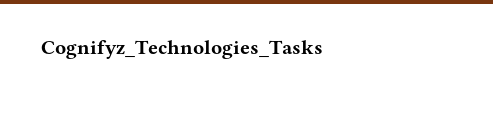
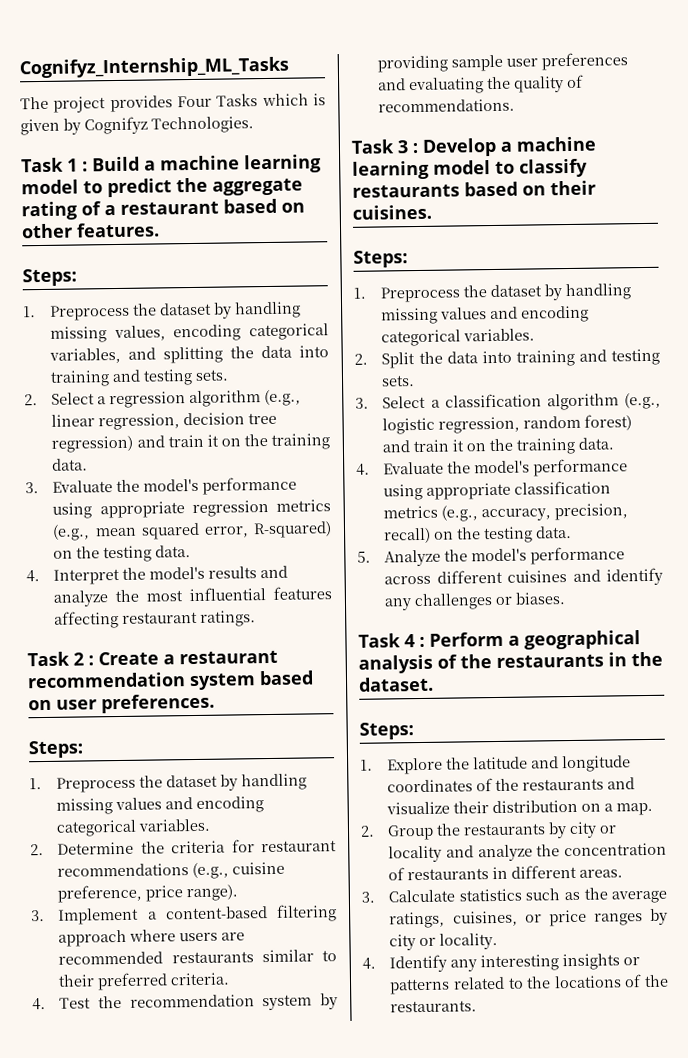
[41,40,323,59] Cognifyz_Technologies_Tasks -> [19,56,289,79] [20,93,327,113] [20,116,254,136] [21,154,321,174] [21,177,303,198] [21,198,305,221] [21,222,160,239] [22,268,77,287] [23,301,302,321] [50,323,329,343] [49,345,329,364] [50,368,230,387] [24,389,302,409] [51,412,278,431] [51,433,330,453] [52,458,89,471] [25,476,298,495] [52,499,331,519] [52,521,332,541] [53,545,192,563] [26,565,289,585] [53,586,332,607] [54,610,257,629] [27,649,278,667] [27,670,314,691] [28,693,215,714] [28,740,84,759] [29,773,308,793] [56,796,265,815] [56,818,211,837] [30,839,337,856] [57,861,286,880] [57,884,239,903] [31,904,337,925] [58,929,246,947] [58,949,337,965] [58,972,231,991] [32,993,338,1011] [377,52,629,73] [378,74,585,95] [378,98,516,113] [351,136,597,157] [352,158,588,180] [352,180,596,198] [352,204,432,220] [353,250,408,268] [353,283,632,303] [381,305,590,325] [381,328,536,347] [354,348,660,369] [381,375,416,387] [355,392,661,411] [382,414,633,435] [382,437,615,455] [356,458,629,477] [383,480,612,501] [383,503,629,522] [383,525,573,544] [357,546,626,567] [384,567,663,586] [384,592,567,611] [358,630,641,650] [358,651,663,674] [358,676,434,692] [359,722,414,740] [360,755,632,775] [387,777,636,793] [386,799,654,816] [360,821,618,841] [388,842,667,863] [388,864,624,881] [361,887,667,904] [389,908,668,929] [389,932,499,951] [362,953,641,973] [389,974,669,995] [390,1000,478,1013] Cognifyz_Internship_ML_Tasks // The project provides Four Tasks which is given by Cognifyz Technologies. // Task 1 : Build a machine learning model to predict the aggregate rating of a restaurant based on other features. // Steps: // 1. Preprocess the dataset by handling missing values, encoding categorical variables, and splitting the data into training and testing sets. // 2. Select a regression algorithm (e.g., linear regression, decision tree regression) and train it on the training data. // 3. Evaluate the model's performance using appropriate regression metrics (e.g., mean squared error, R-squared) on the testing data. // 4. Interpret the model's results and analyze the most influential features affecting restaurant ratings. // Task 2 : Create a restaurant recommendation system based on user preferences. // Steps: // 1. Preprocess the dataset by handling missing values and encoding categorical variables. // 2. Determine the criteria for restaurant recommendations (e.g., cuisine preference, price range). // 3. Implement a content-based filtering approach where users are recommended restaurants similar to their preferred criteria. // 4. Test the recommendation system by providing sample user preferences and evaluating the quality of recommendations. // Task 3 : Develop a machine learning model to classify restaurants based on their cuisines. // Steps: // 1. Preprocess the dataset by handling missing values and encoding categorical variables. // 2. Split the data into training and testing sets. // 3. Select a classification algorithm (e.g., logistic regression, random forest) and train it on the training data. // 4. Evaluate the model's performance using appropriate classification metrics (e.g., accuracy, precision, recall) on the testing data. // 5. Analyze the model's performance across different cuisines and identify any challenges or biases. // Task 4 : Perform a geographical analysis of the restaurants in the dataset. // Steps: // 1. Explore the latitude and longitude coordinates of the restaurants and visualize their distribution on a map. // 2. Group the restaurants by city or locality and analyze the concentration of restaurants in different areas. // 3. Calculate statistics such as the average ratings, cuisines, or price ranges by city or locality. // 4. Identify any interesting insights or patterns related to the locations of the restaurants.

